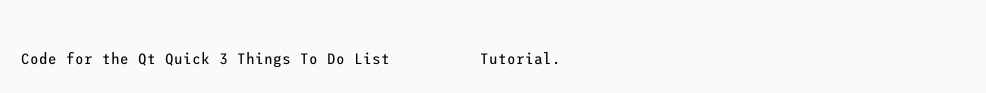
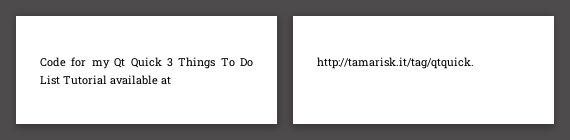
[102,52,129,65] the -> [91,60,110,69] my
[480,52,561,65] Tutorial. -> [63,75,171,85] [317,57,474,69] Tutorial available at http://tamarisk.it/tag/qtquick.

